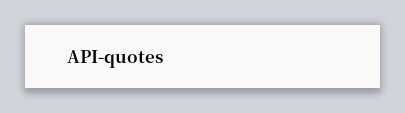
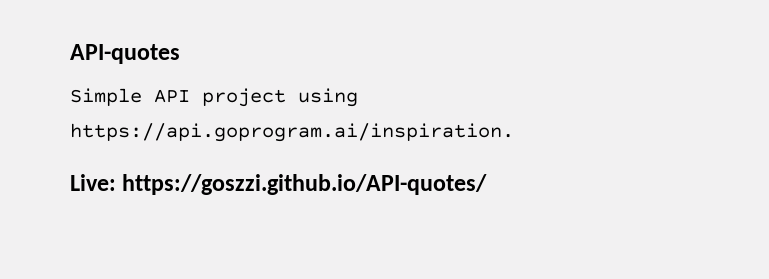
(163, 59) none -> [70,88,358,107] [70,123,514,142] [70,174,488,195] // Simple API project using https://api.goprogram.ai/inspiration. // Live: https://goszzi.github.io/API-quotes/

